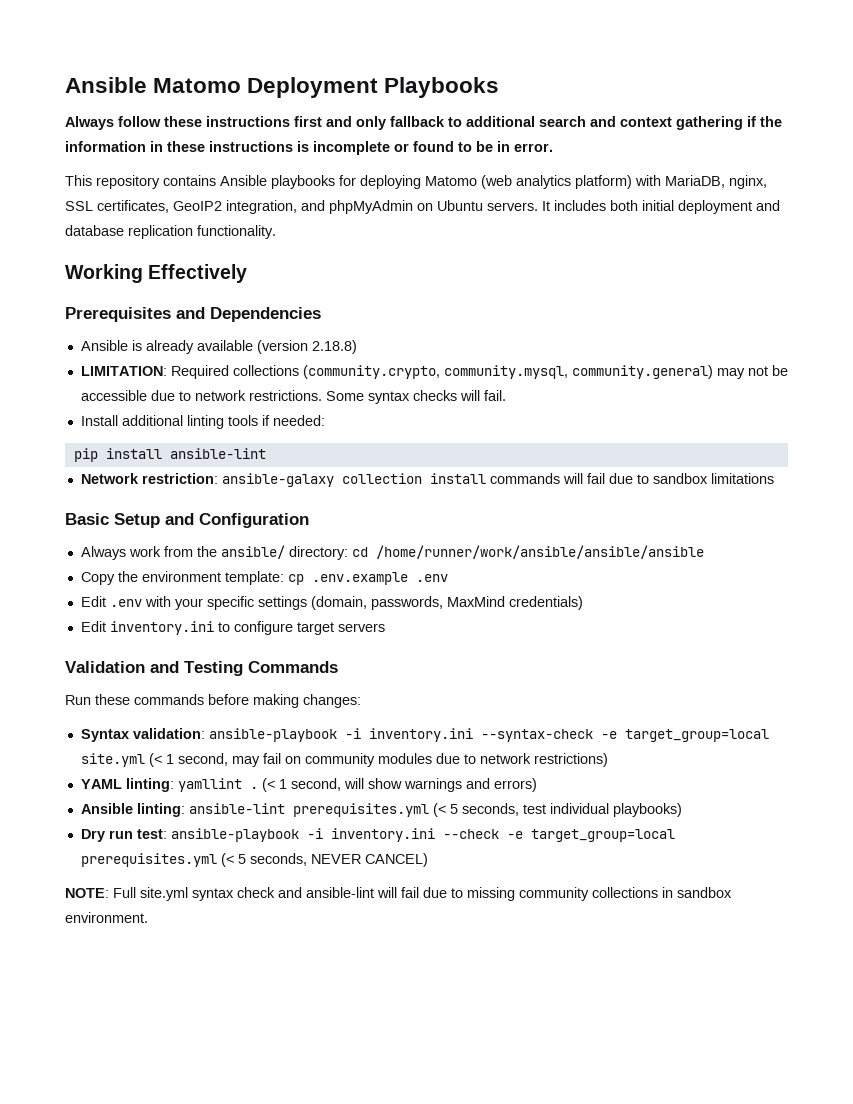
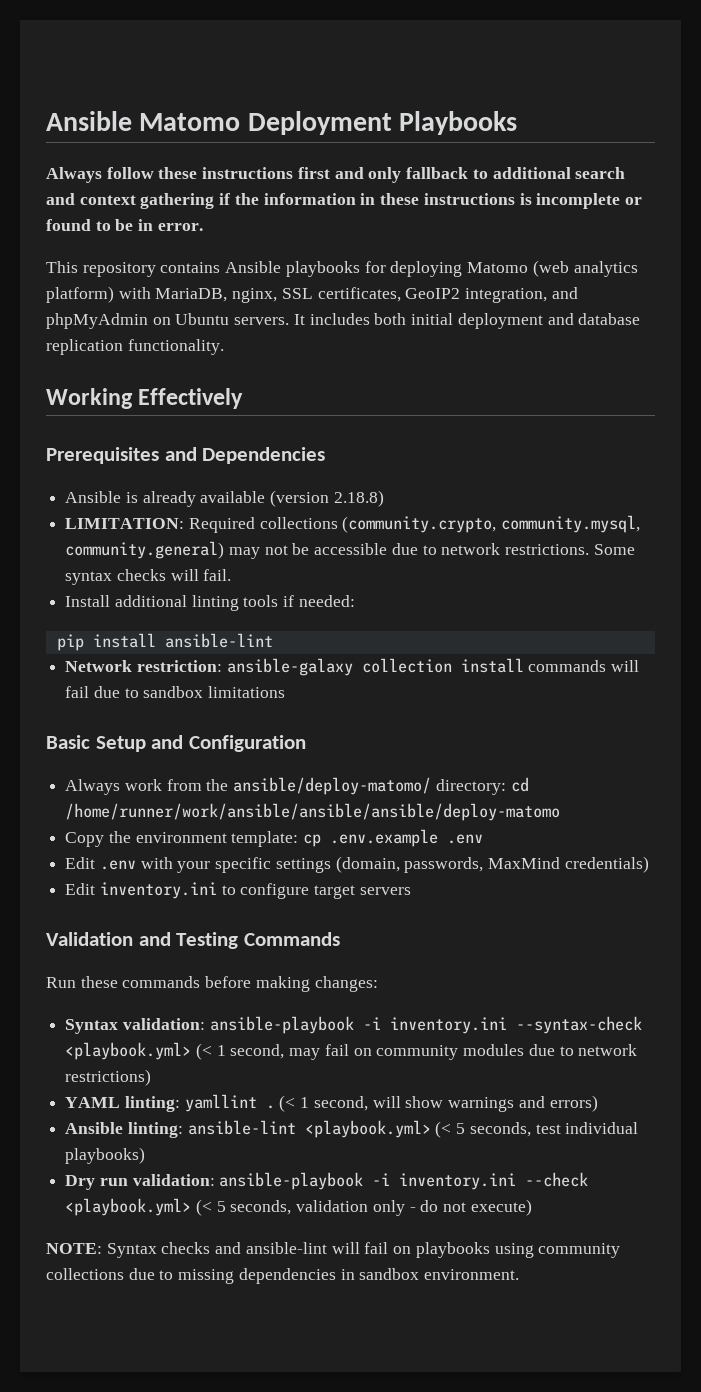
[220,545,285,559] ansible/ -> [233,777,432,795] ansible/deploy-matomo/
[375,545,704,559] /home/runner/work/ansible/ansible/ansible -> [65,803,561,821] /home/runner/work/ansible/ansible/ansible/deploy-matomo
[600,729,769,742] [80,753,145,767] -e target_group=local site.yml -> [65,1042,192,1060] <playbook.yml>
[292,803,429,817] prerequisites.yml -> [304,1120,431,1138] <playbook.yml>
[136,829,167,839] test: -> [132,1174,215,1186] validation:
[506,829,675,842] [80,853,428,867] [65,887,419,901] -e target_group=local prerequisites.yml (< 5 seconds, NEVER CANCEL) // NOTE: Full site.yml syntax check and ansible-lint will fail -> [65,1198,532,1216] [46,1242,621,1258] [46,1268,124,1280] <playbook.yml> (< 5 seconds, validation only - do not execute) // NOTE: Syntax checks and ansible-lint will fail on playbooks using community collections
[519,887,658,901] community collections -> [238,1268,336,1284] dependencies

